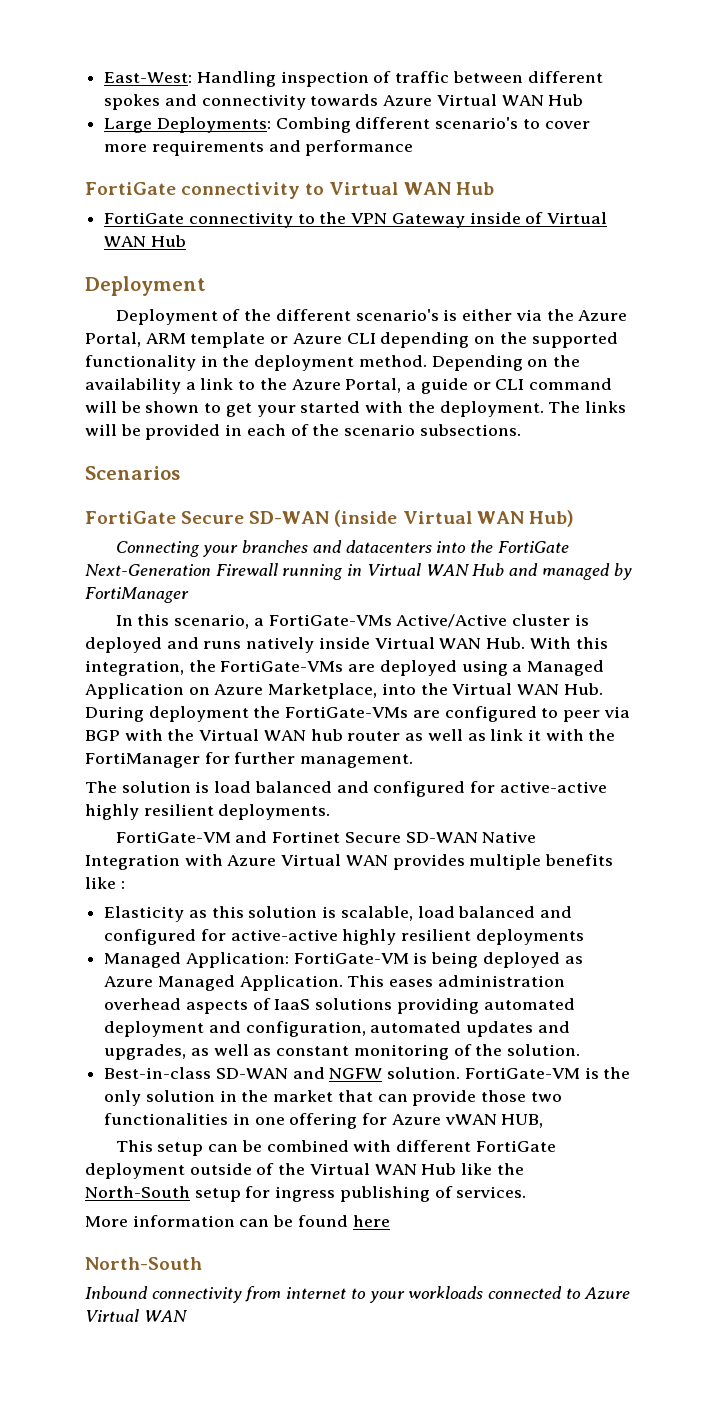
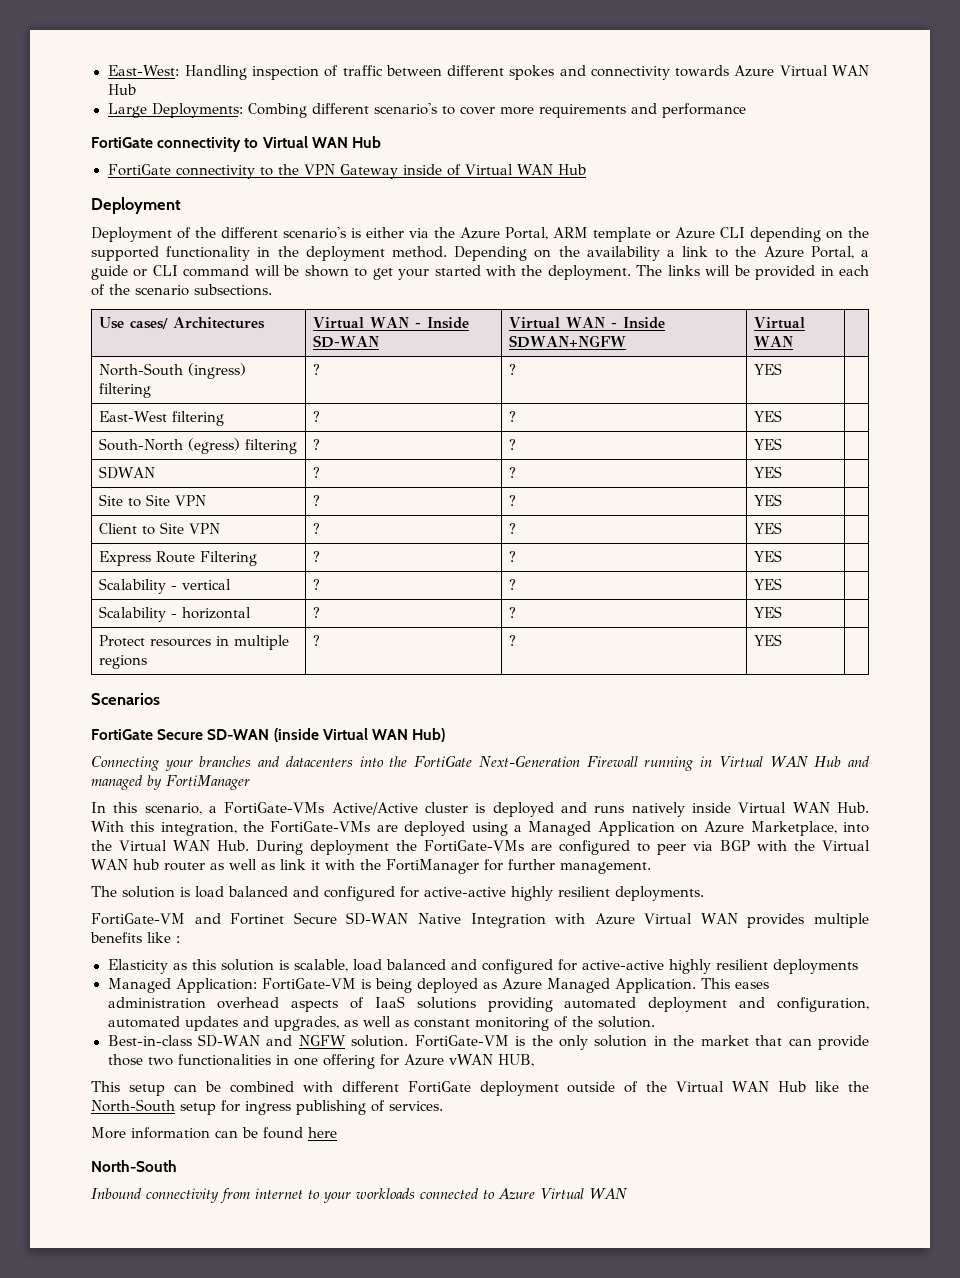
(521, 430) none -> [98,317,265,329] [312,317,469,329] [312,335,379,348] [508,317,665,329] [508,335,626,348] [753,317,805,329] [753,336,793,347] [98,363,246,379] [98,383,151,398] [312,364,320,375] [508,364,516,375] [753,363,782,375] [98,411,224,426] [312,411,320,422] [508,411,516,422] [753,410,782,422] [98,438,297,454] [312,439,320,450] [508,439,516,450] [753,438,782,450] [98,466,155,479] [312,467,320,478] [508,467,516,478] [753,466,782,478] [98,494,206,507] [312,495,320,506] [508,495,516,506] [753,494,782,506] [98,522,220,535] [312,523,320,534] [508,523,516,534] [753,522,782,534] [98,551,257,566] [312,551,320,562] [508,551,516,562] [753,550,782,562] [98,578,231,594] [312,579,320,590] [508,579,516,590] [753,578,782,590] [98,606,251,622] [312,607,320,618] [508,607,516,618] [753,606,782,618] [98,635,289,650] [98,655,147,669] [312,635,320,646] [508,635,516,646] [753,634,782,646] // Use cases/ Architectures | Virtual WAN - Inside SD-WAN | Virtual WAN - Inside SDWAN+NGFW | Virtual WAN | // North-South (ingress) filtering | ? | ? | YES | // East-West filtering | ? | ? | YES | // South-North (egress) filtering | ? | ? | YES | // SDWAN | ? | ? | YES | // Site to Site VPN | ? | ? | YES | // Client to Site VPN | ? | ? | YES | // Express Route Filtering | ? | ? | YES | // Scalability - vertical | ? | ? | YES | // Scalability - horizontal | ? | ? | YES | // Protect resources in multiple regions | ? | ? | YES |

